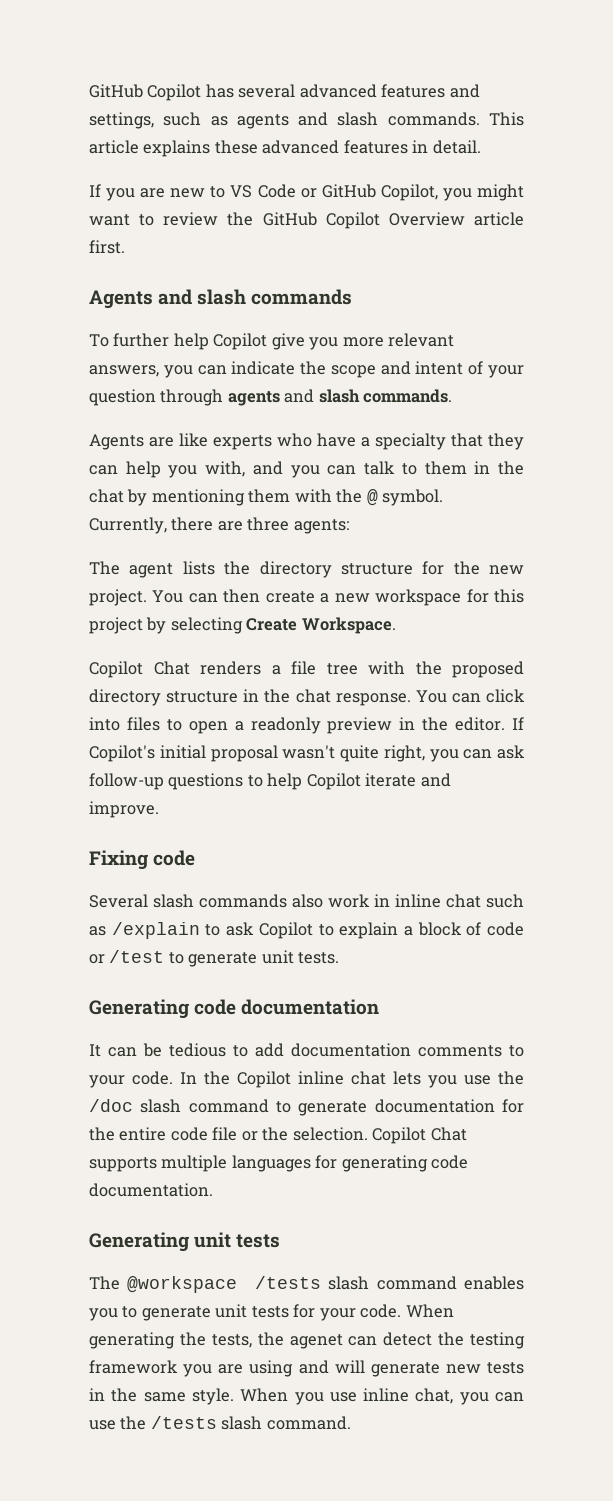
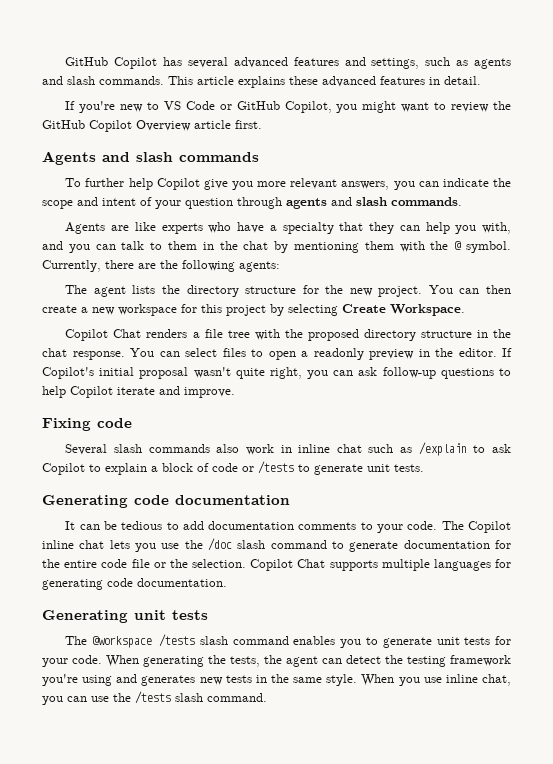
[106,188,166,201] you are -> [79,101,116,113] you're
[247,517,290,531] three -> [160,260,235,272] the following
[486,689,525,703] [89,717,120,731] click into -> [185,348,217,357] select
[109,950,165,963] /test -> [258,461,294,474] /tests
[180,1071,230,1085] In the -> [441,521,464,530] The
[289,1334,343,1349] agenet -> [286,656,318,667] agent
[183,1360,440,1377] you are using and will generate -> [42,674,196,686] you're using and generates

